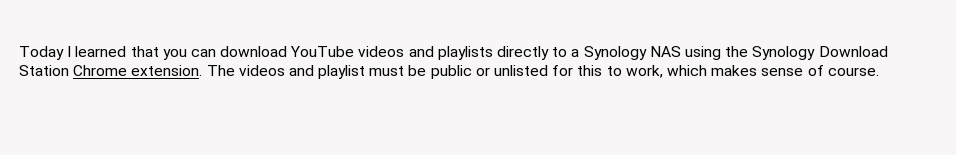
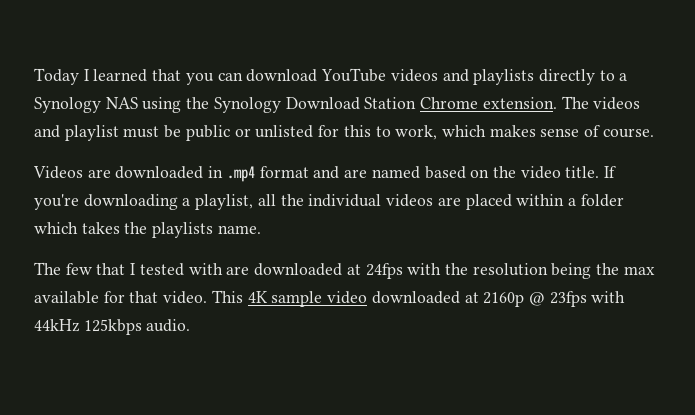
(879, 71) none -> [33,166,617,182] [34,194,624,210] [34,222,261,238] [34,262,655,279] [34,290,626,307] [34,319,191,335] // Videos are downloaded in .mp4 format and are named based on the video title. If you're downloading a playlist, all the individual videos are placed within a folder which takes the playlists name. // The few that I tested with are downloaded at 24fps with the resolution being the max available for that video. This 4K sample video downloaded at 2160p @ 23fps with 44kHz 125kbps audio.

